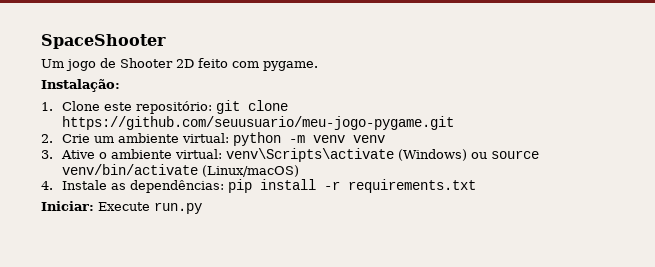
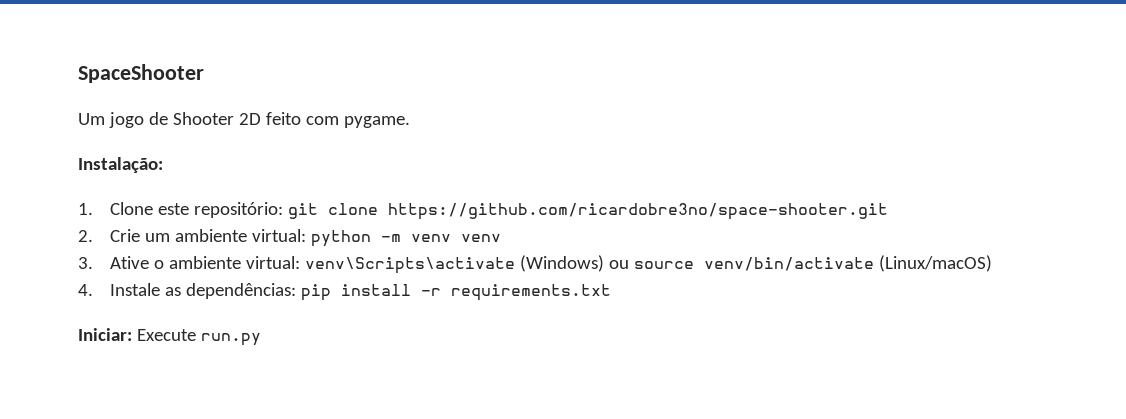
[62,116,455,130] https://github.com/seuusuario/meu-jogo-pygame.git -> [388,203,889,220] https://github.com/ricardobre3no/space-shooter.git

